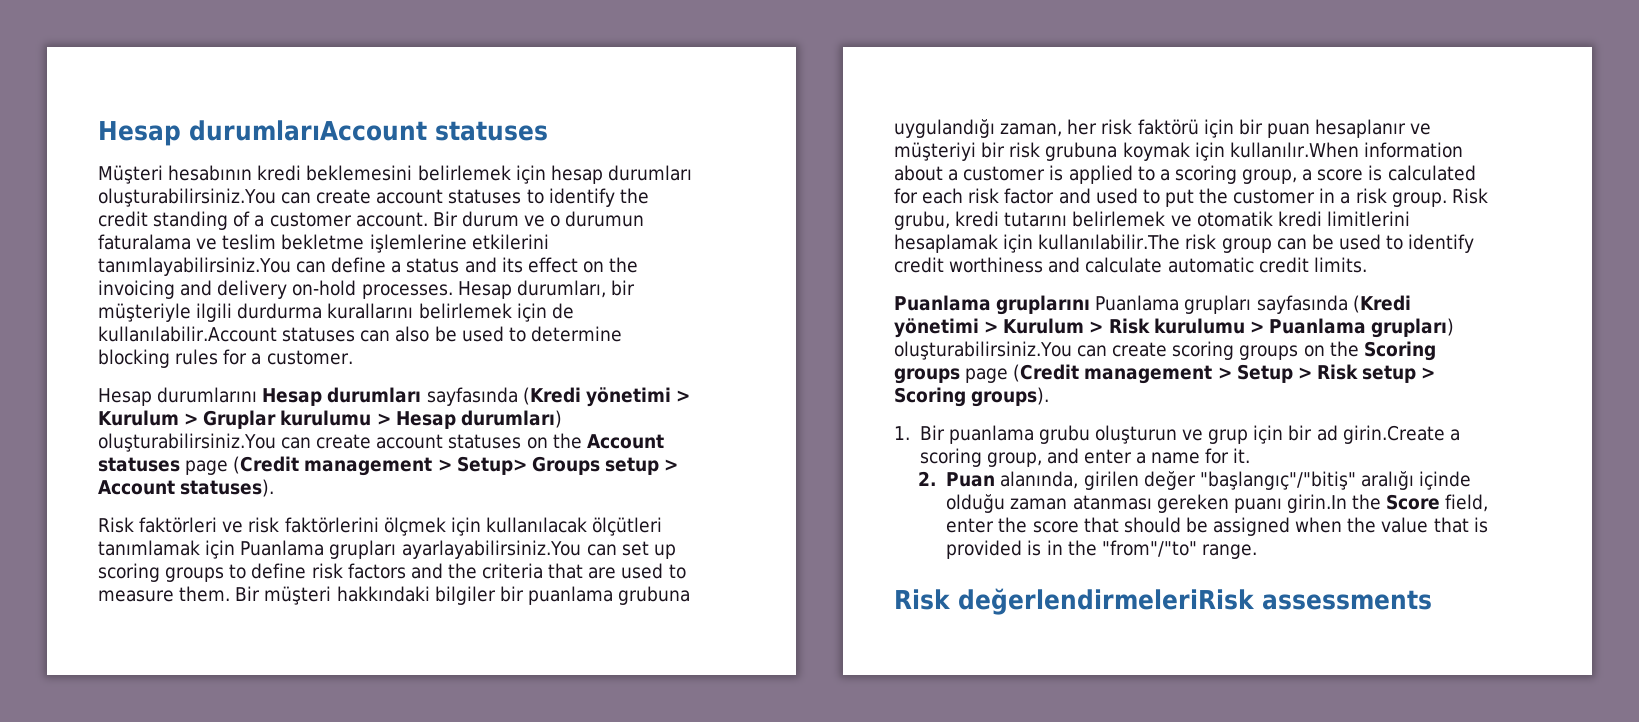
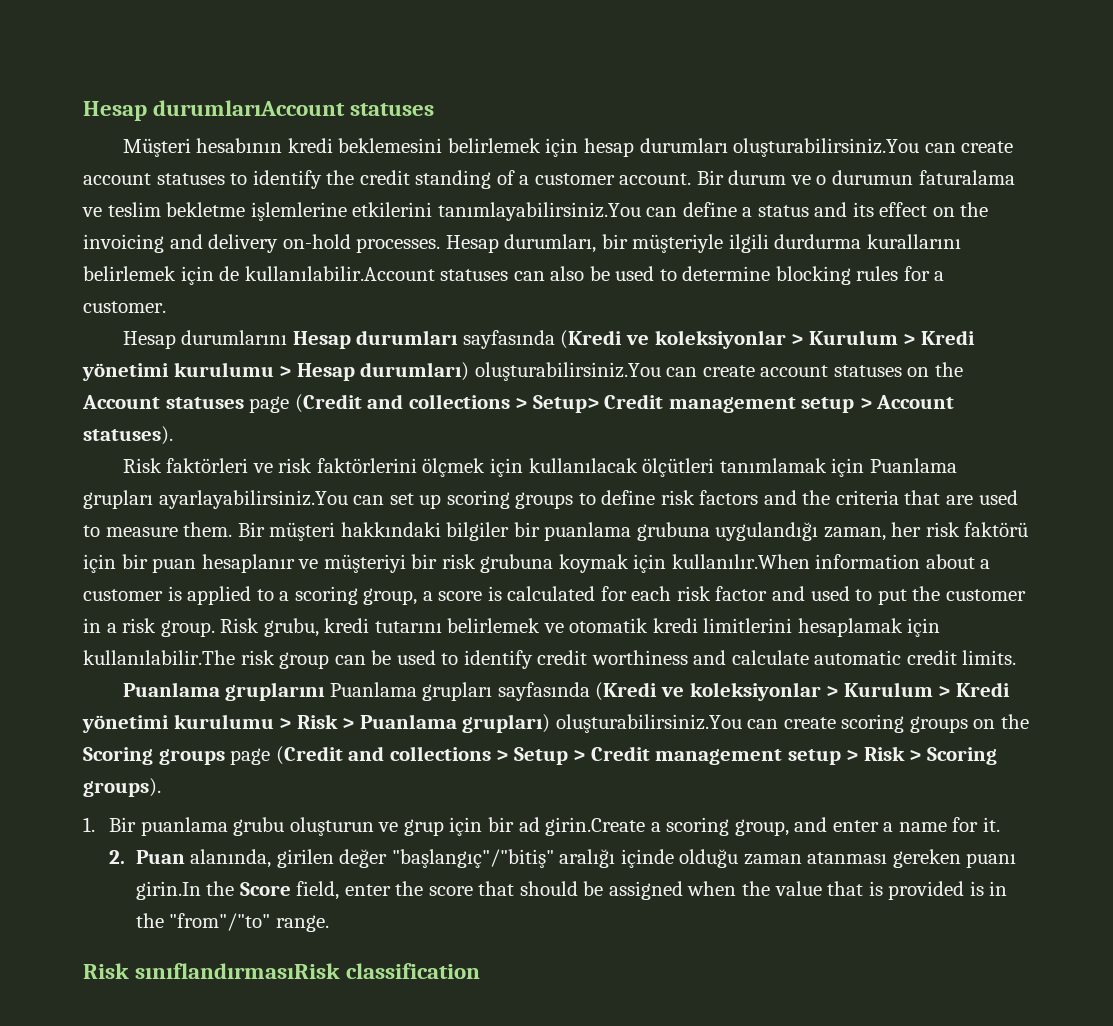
[585,387,690,407] [98,410,277,429] yönetimi > Kurulum > Gruplar -> [626,330,975,349] [82,363,169,381] ve koleksiyonlar > Kurulum > Kredi yönetimi
[304,456,600,476] management > Setup> Groups -> [367,394,796,413] and collections > Setup> Credit management
[894,318,1245,338] yönetimi > Kurulum > Risk kurulumu -> [661,682,1010,701] [82,714,338,733] ve koleksiyonlar > Kurulum > Kredi yönetimi kurulumu > Risk
[1084,365,1213,384] management -> [348,746,491,761] and collections
[1316,364,1417,383] Risk setup -> [590,746,905,765] Credit management setup > Risk
[958,588,1432,615] değerlendirmeleriRisk assessments -> [135,963,481,979] sınıflandırmasıRisk classification

